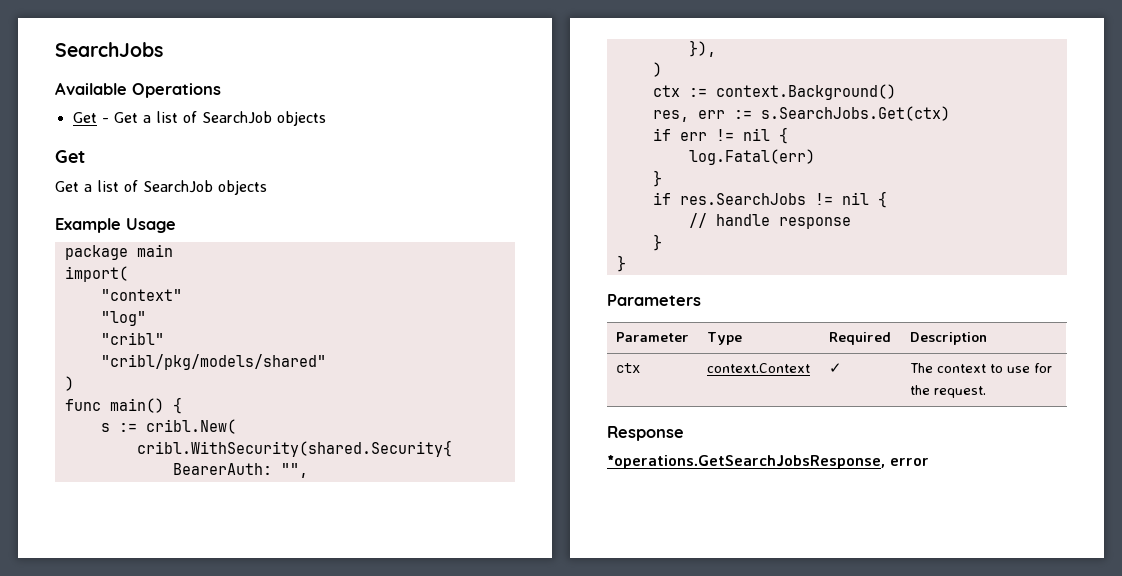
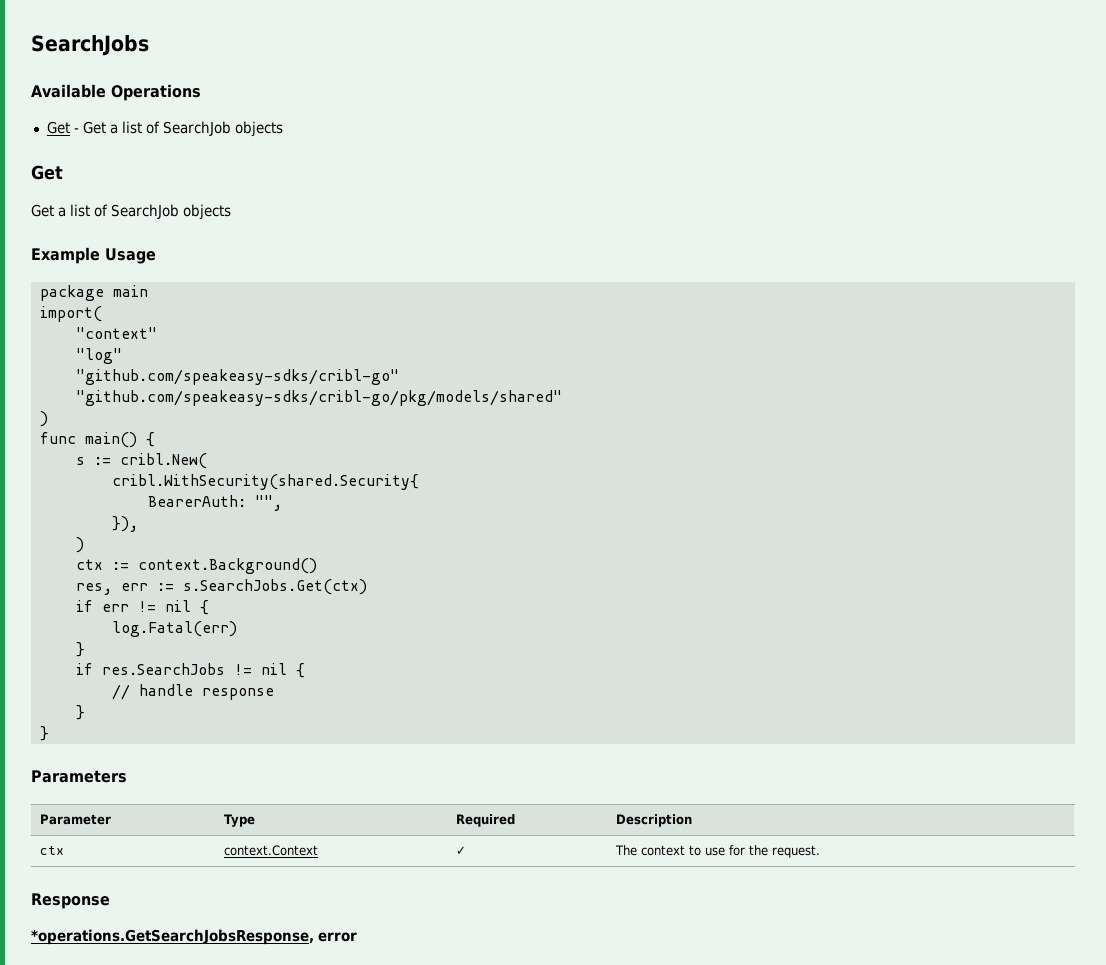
[100,332,164,345] [100,354,326,370] "cribl" // "cribl/pkg/models/shared" -> [75,369,399,385] [75,390,562,406] "github.com/speakeasy-sdks/cribl-go" // "github.com/speakeasy-sdks/cribl-go/pkg/models/shared"

